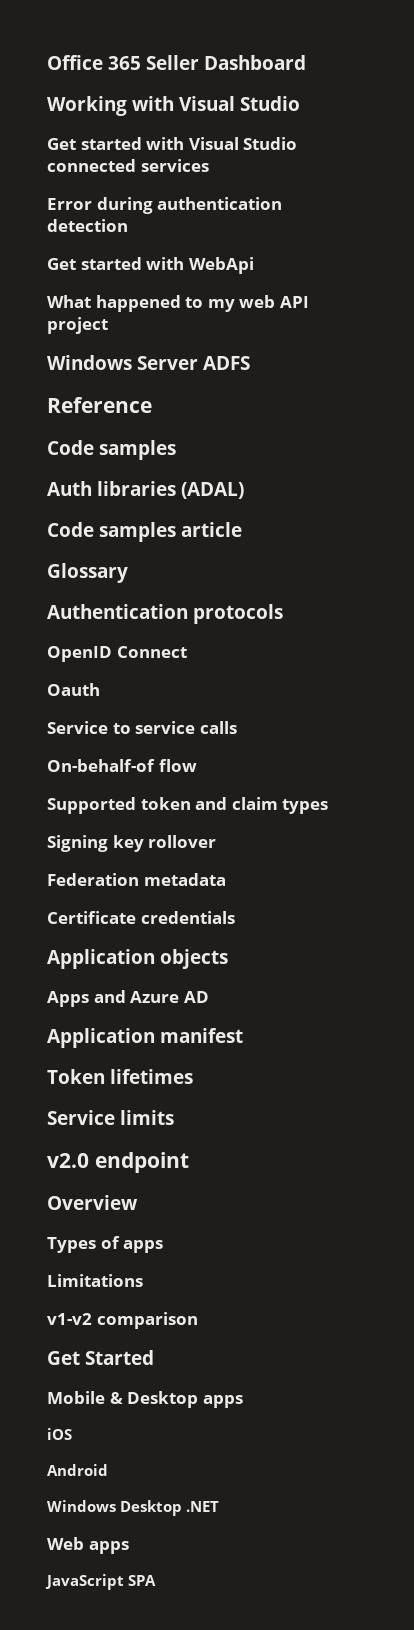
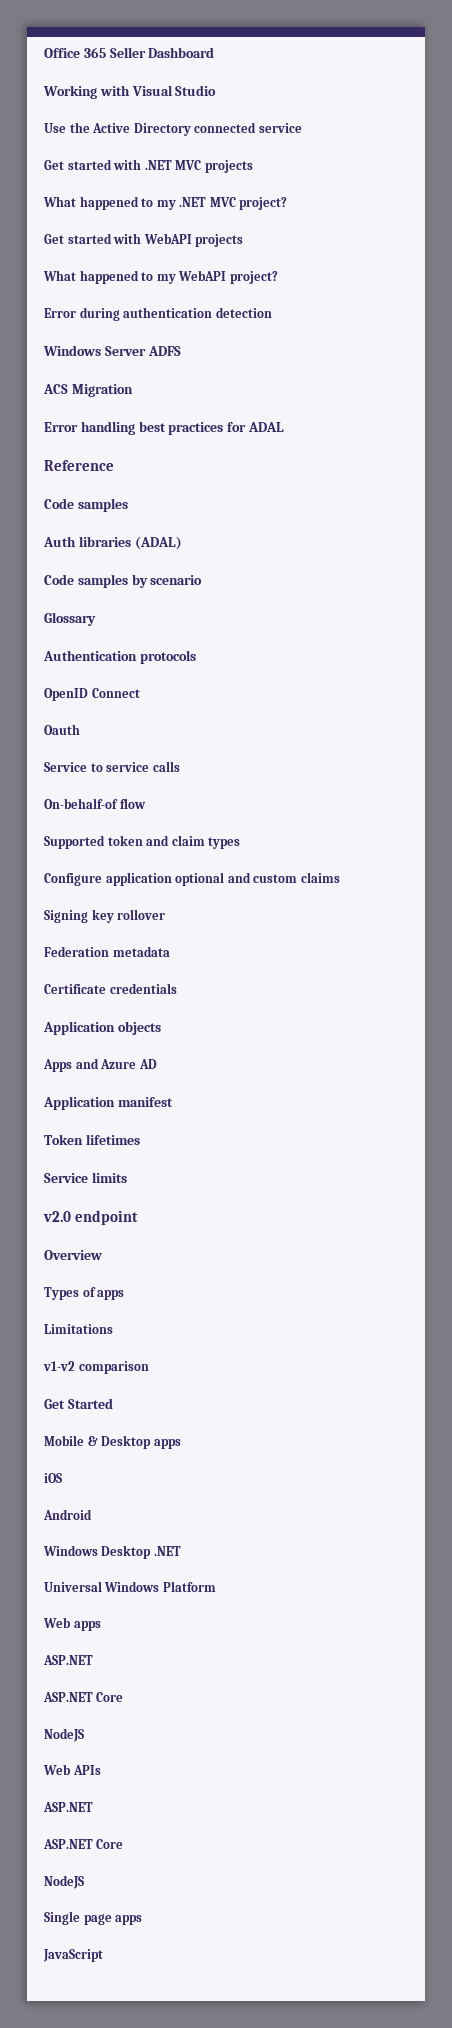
[47,137,298,150] [47,159,209,172] [47,197,283,214] [47,219,128,232] [47,257,254,274] [47,295,309,312] [47,317,108,334] [47,355,251,370] Get started with Visual Studio connected services // Error during authentication detection // Get started with WebApi // What happened to my web API project // Windows Server ADFS -> [44,122,302,136] [44,159,253,173] [43,196,288,210] [44,233,244,247] [43,270,278,284] [44,307,272,321] [43,345,181,356] [43,384,133,397] [44,421,284,435] Use the Active Directory connected service // Get started with .NET MVC projects // What happened to my .NET MVC project? // Get started with WebAPI projects // What happened to my WebAPI project? // Error during authentication detection // Windows Server ADFS // ACS Migration // Error handling best practices for ADAL
[181,522,243,537] article -> [131,574,203,588] by scenario
(329, 806) none -> [44,872,340,886] // Configure application optional and custom claims
(220, 1506) none -> [44,1581,216,1592] // Universal Windows Platform
(129, 1547) none -> [43,1655,93,1665] [43,1692,124,1702] [44,1728,84,1742] [43,1764,101,1775] [43,1802,93,1812] [43,1839,124,1849] [44,1875,84,1889] [44,1911,143,1925] // ASP.NET // ASP.NET Core // NodeJS // Web APIs // ASP.NET // ASP.NET Core // NodeJS // Single page apps
[128,1575,157,1586] SPA -> (103, 1955) none

